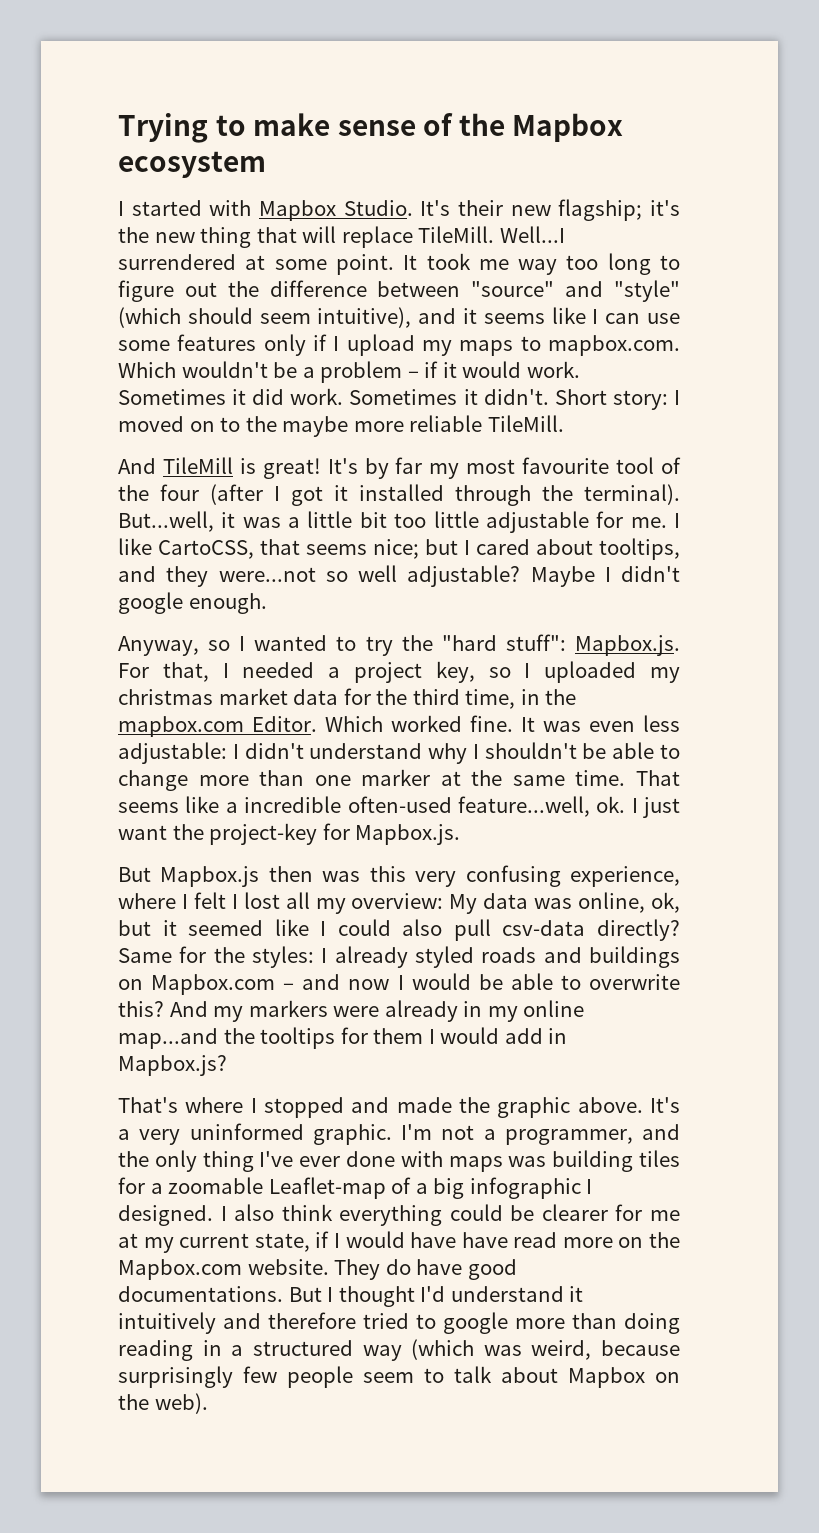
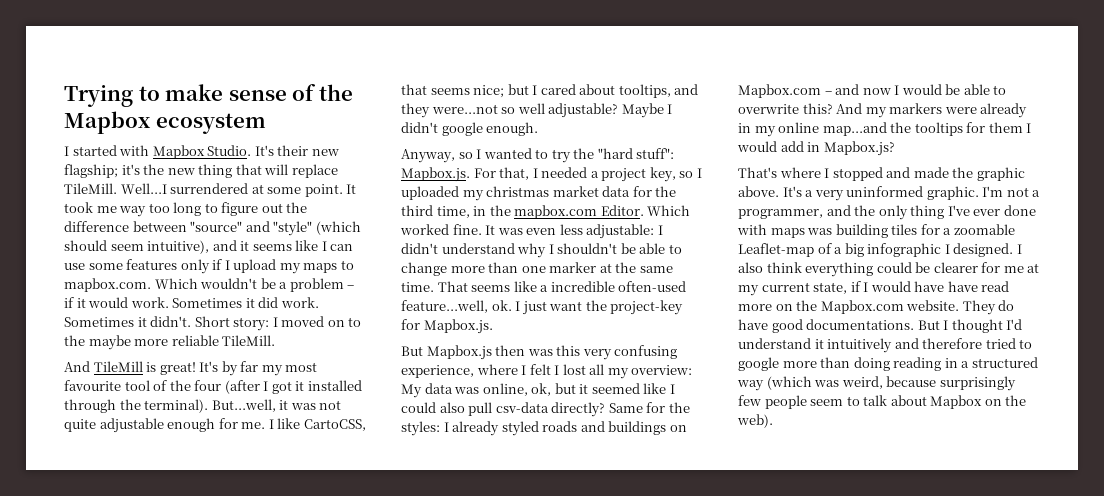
[288,511,589,533] a little bit too little adjustable -> [319,400,342,410] [64,418,216,433] not quite adjustable enough

